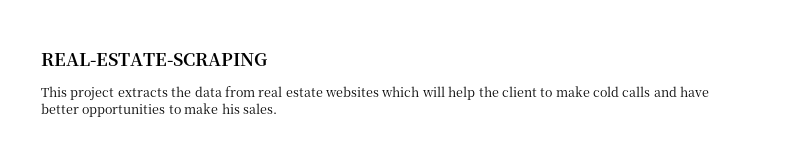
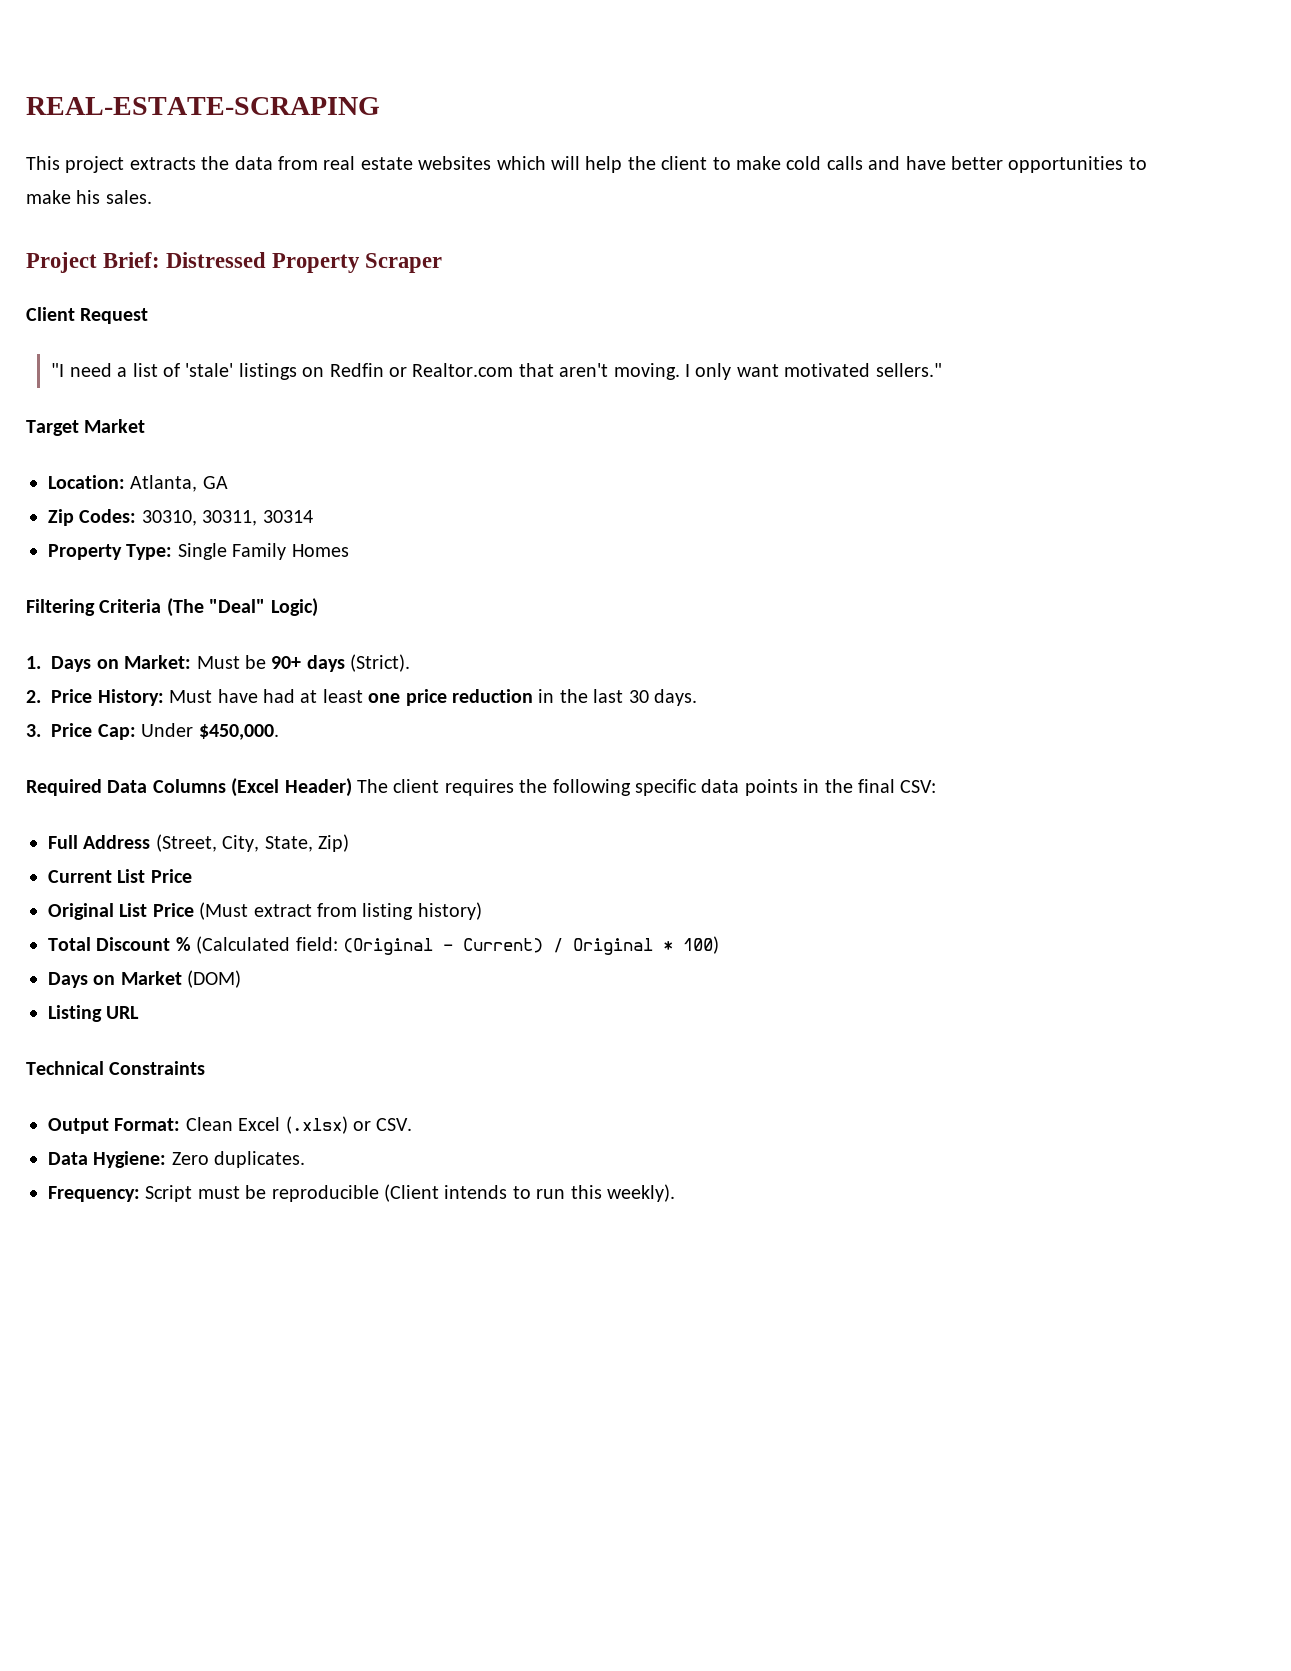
(277, 108) none -> [26,252,443,273] [26,307,149,324] [51,363,942,380] [26,419,146,436] [48,475,228,492] [48,509,313,526] [48,543,349,560] [26,598,318,617] [26,654,411,672] [26,689,697,706] [26,723,279,740] [26,778,937,797] [48,834,349,852] [48,869,192,883] [48,902,482,920] [48,936,719,955] [48,970,242,988] [48,1005,140,1022] [26,1061,206,1075] [48,1116,413,1134] [48,1151,306,1168] [48,1184,675,1202] // Project Brief: Distressed Property Scraper // Client Request // "I need a list of 'stale' listings on Redfin or Realtor.com that aren't moving. I only want motivated sellers." // Target Market // Location: Atlanta, GA // Zip Codes: 30310, 30311, 30314 // Property Type: Single Family Homes // Filtering Criteria (The "Deal" Logic) // 1. Days on Market: Must be 90+ days (Strict). // 2. Price History: Must have had at least one price reduction in the last 30 days. // 3. Price Cap: Under $450,000. // Required Data Columns (Excel Header) The client requires the following specific data points in the final CSV: // Full Address (Street, City, State, Zip) // Current List Price // Original List Price (Must extract from listing history) // Total Discount % (Calculated field: (Original - Current) / Original * 100) // Days on Market (DOM) // Listing URL // Technical Constraints // Output Format: Clean Excel (.xlsx) or CSV. // Data Hygiene: Zero duplicates. // Frequency: Script must be reproducible (Client intends to run this weekly).

